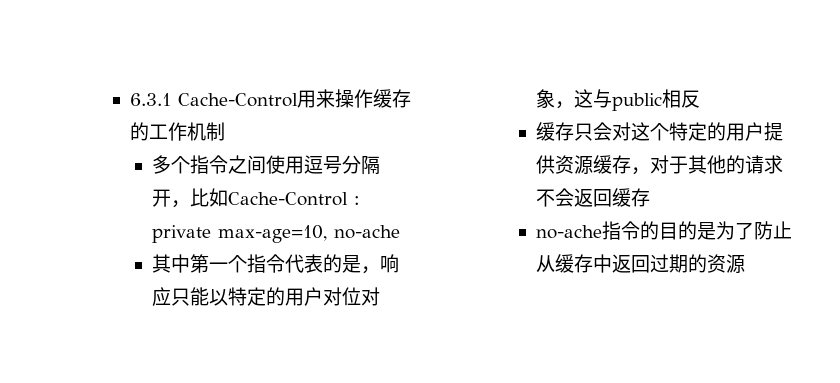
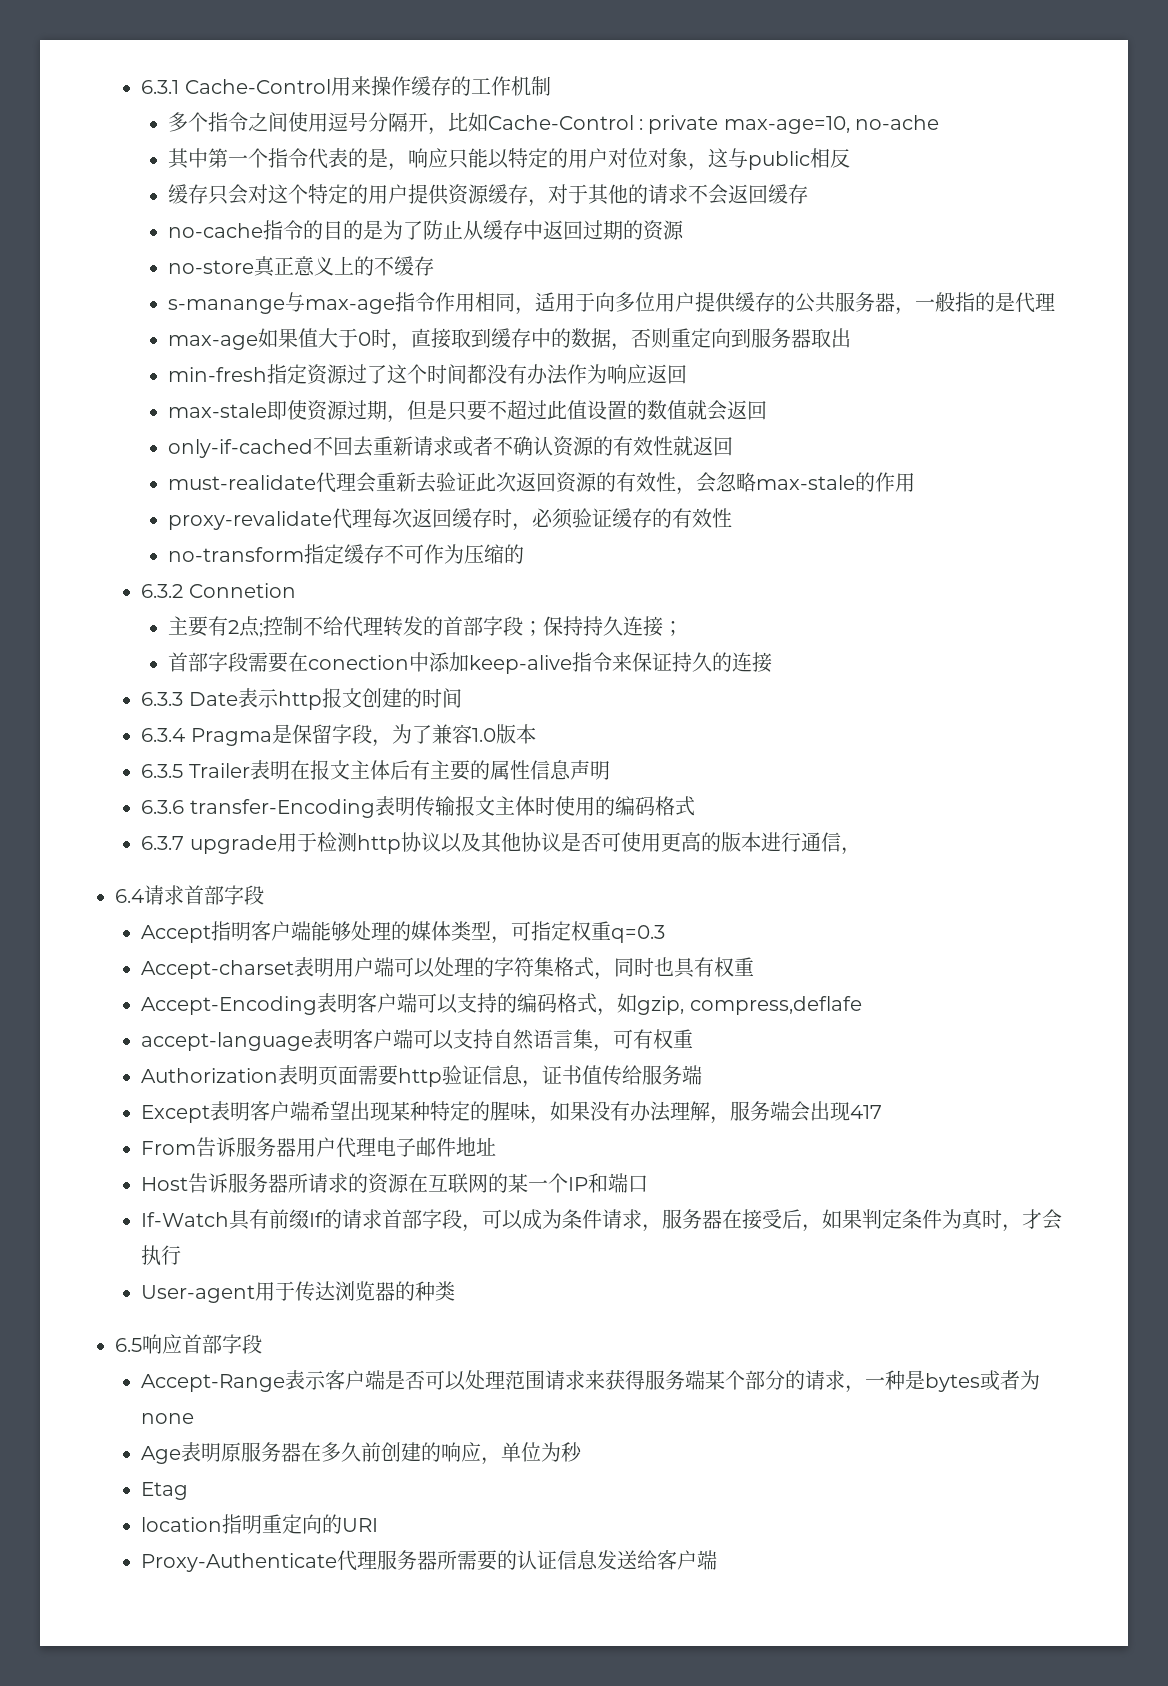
[536,225,603,239] no-ache -> [167,223,263,238] no-cache
(746, 264) none -> [167,256,434,277] [167,292,1055,315] [167,328,851,351] [167,364,687,385] [167,400,767,423] [167,436,733,458] [167,472,915,495] [167,508,732,531] [167,544,524,564] [141,583,296,598] [167,616,683,637] [167,652,772,674] [141,688,462,710] [141,724,536,747] [141,760,610,781] [141,796,695,818] [141,832,861,855] [115,885,264,905] [141,921,666,944] [141,957,755,980] [141,993,862,1016] [141,1029,694,1052] [141,1065,703,1088] [141,1101,883,1124] [141,1137,497,1158] [141,1173,649,1194] [141,1209,1063,1232] [141,1245,182,1266] [141,1281,456,1303] [115,1334,262,1354] [141,1370,1041,1393] [141,1413,195,1424] [141,1442,583,1465] [141,1482,189,1500] [141,1514,379,1534] [141,1550,718,1572] // no-store真正意义上的不缓存 // s-manange与max-age指令作用相同，适用于向多位用户提供缓存的公共服务器，一般指的是代理 // max-age如果值大于0时，直接取到缓存中的数据，否则重定向到服务器取出 // min-fresh指定资源过了这个时间都没有办法作为响应返回 // max-stale即使资源过期，但是只要不超过此值设置的数值就会返回 // only-if-cached不回去重新请求或者不确认资源的有效性就返回 // must-realidate代理会重新去验证此次返回资源的有效性，会忽略max-stale的作用 // proxy-revalidate代理每次返回缓存时，必须验证缓存的有效性 // no-transform指定缓存不可作为压缩的 // 6.3.2 Connetion // 主要有2点;控制不给代理转发的首部字段；保持持久连接； // 首部字段需要在conection中添加keep-alive指令来保证持久的连接 // 6.3.3 Date表示http报文创建的时间 // 6.3.4 Pragma是保留字段，为了兼容1.0版本 // 6.3.5 Trailer表明在报文主体后有主要的属性信息声明 // 6.3.6 transfer-Encoding表明传输报文主体时使用的编码格式 // 6.3.7 upgrade用于检测http协议以及其他协议是否可使用更高的版本进行通信， // 6.4请求首部字段 // Accept指明客户端能够处理的媒体类型，可指定权重q=0.3 // Accept-charset表明用户端可以处理的字符集格式，同时也具有权重 // Accept-Encoding表明客户端可以支持的编码格式，如gzip, compress,deflafe // accept-language表明客户端可以支持自然语言集，可有权重 // Authorization表明页面需要http验证信息，证书值传给服务端 // Except表明客户端希望出现某种特定的腥味，如果没有办法理解，服务端会出现417 // From告诉服务器用户代理电子邮件地址 // Host告诉服务器所请求的资源在互联网的某一个IP和端口 // If-Watch具有前缀If的请求首部字段，可以成为条件请求，服务器在接受后，如果判定条件为真时，才会执行 // User-agent用于传达浏览器的种类 // 6.5响应首部字段 // Accept-Range表示客户端是否可以处理范围请求来获得服务端某个部分的请求，一种是bytes或者为none // Age表明原服务器在多久前创建的响应，单位为秒 // Etag // location指明重定向的URI // Proxy-Authenticate代理服务器所需要的认证信息发送给客户端

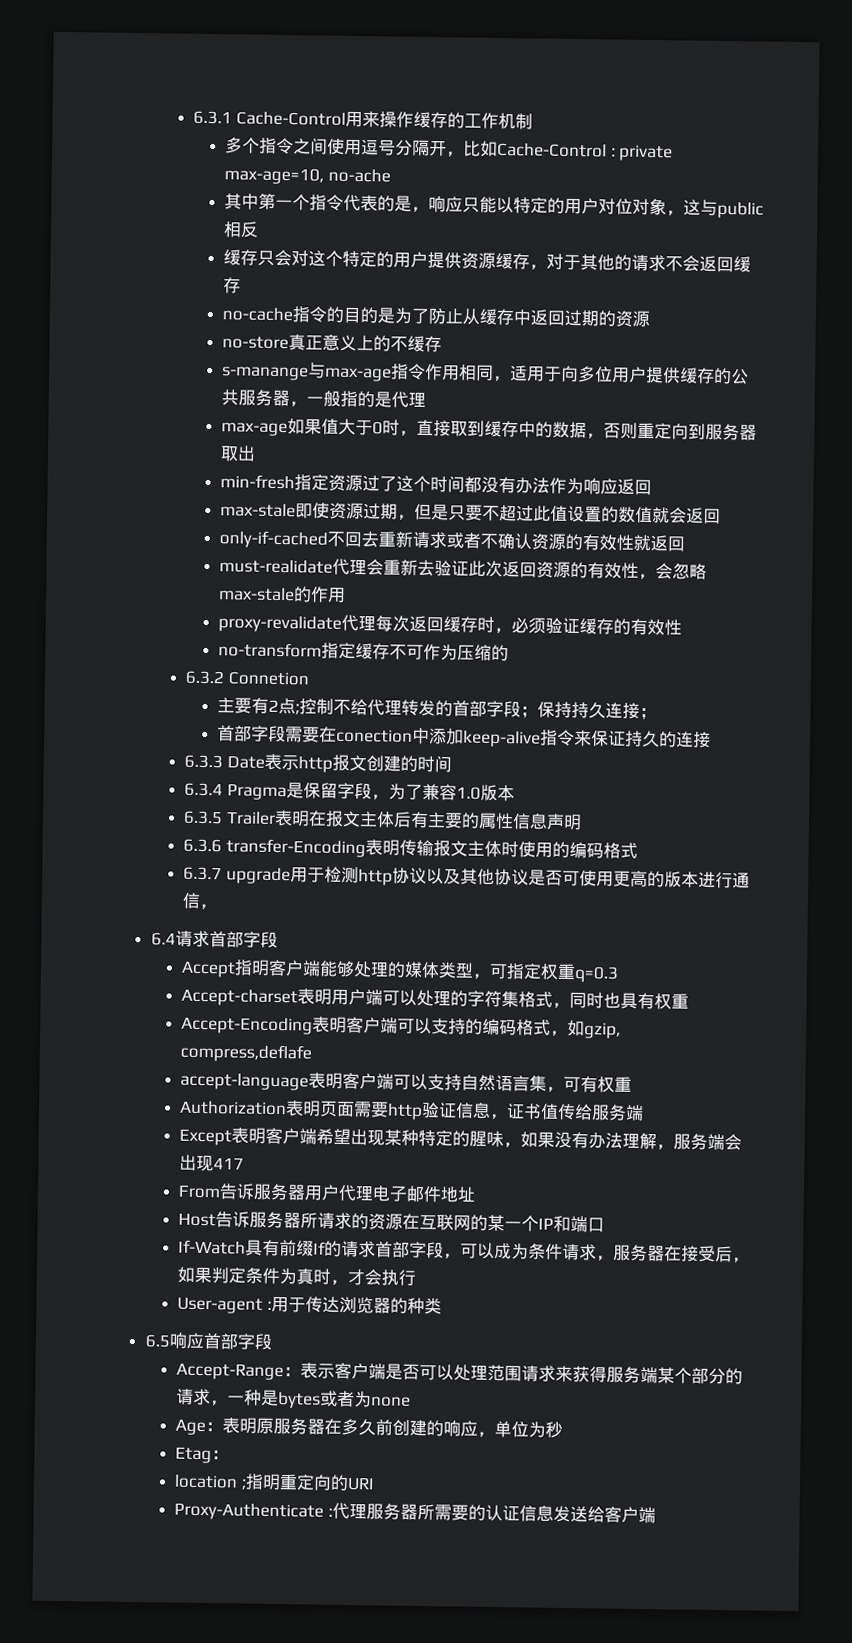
(256, 1294) none -> [266,1300,272,1310] :
(286, 1383) none -> [283,1367,302,1377] ：
(182, 1455) none -> [205,1422,224,1432] ：
(189, 1491) none -> [211,1450,230,1460] ：
(223, 1524) none -> [240,1478,247,1490] ;
(338, 1562) none -> [327,1507,333,1517] :

